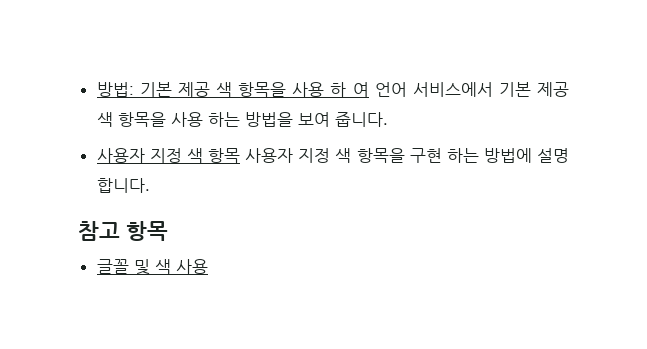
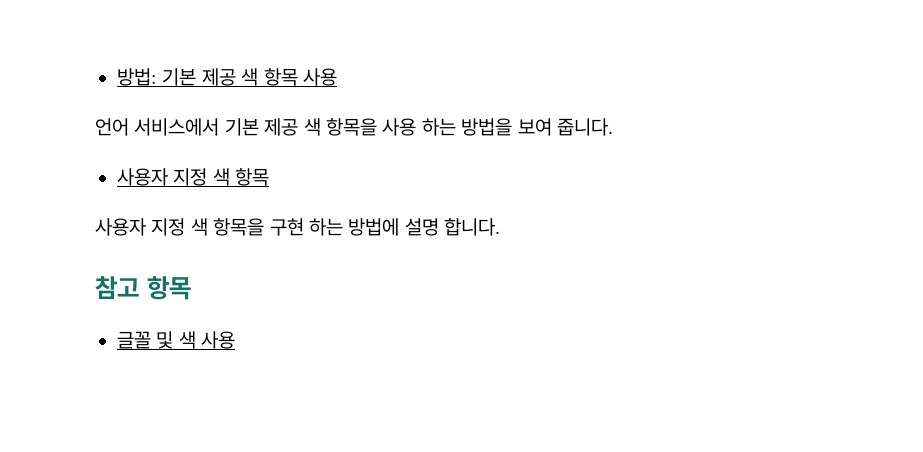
[238,82,369,97] 항목을 사용 하 여 -> [263,68,337,86] 항목 사용 //
(241, 155) none -> (270, 177) //

